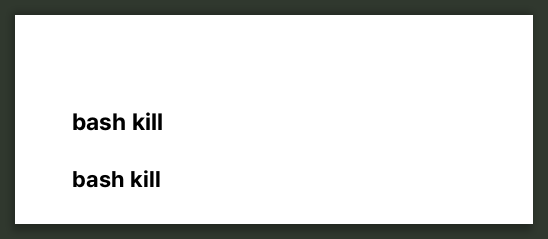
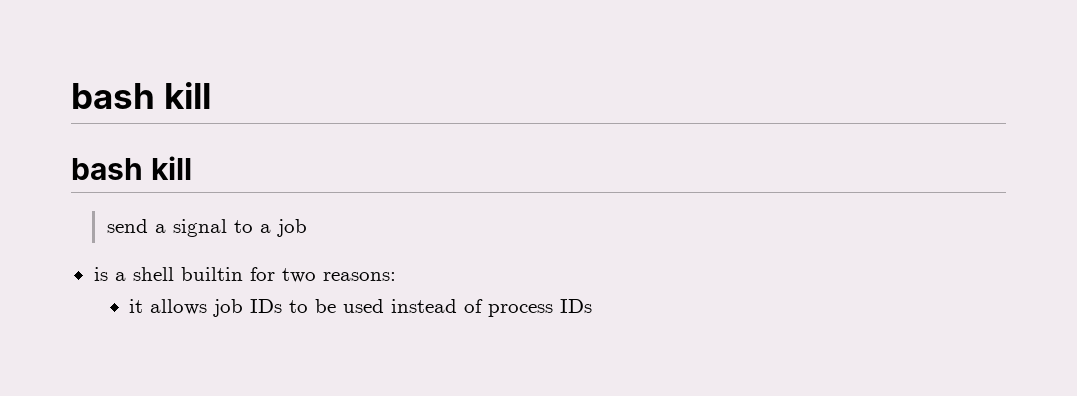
(162, 178) none -> [106,219,307,237] [93,267,396,283] [129,299,593,317] // send a signal to a job // is a shell builtin for two reasons: // it allows job IDs to be used instead of process IDs

